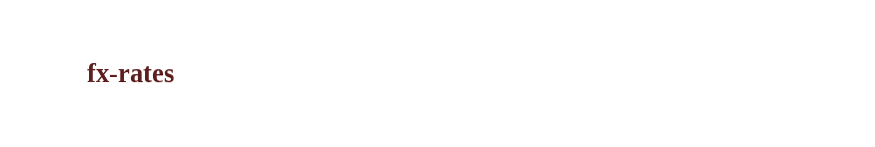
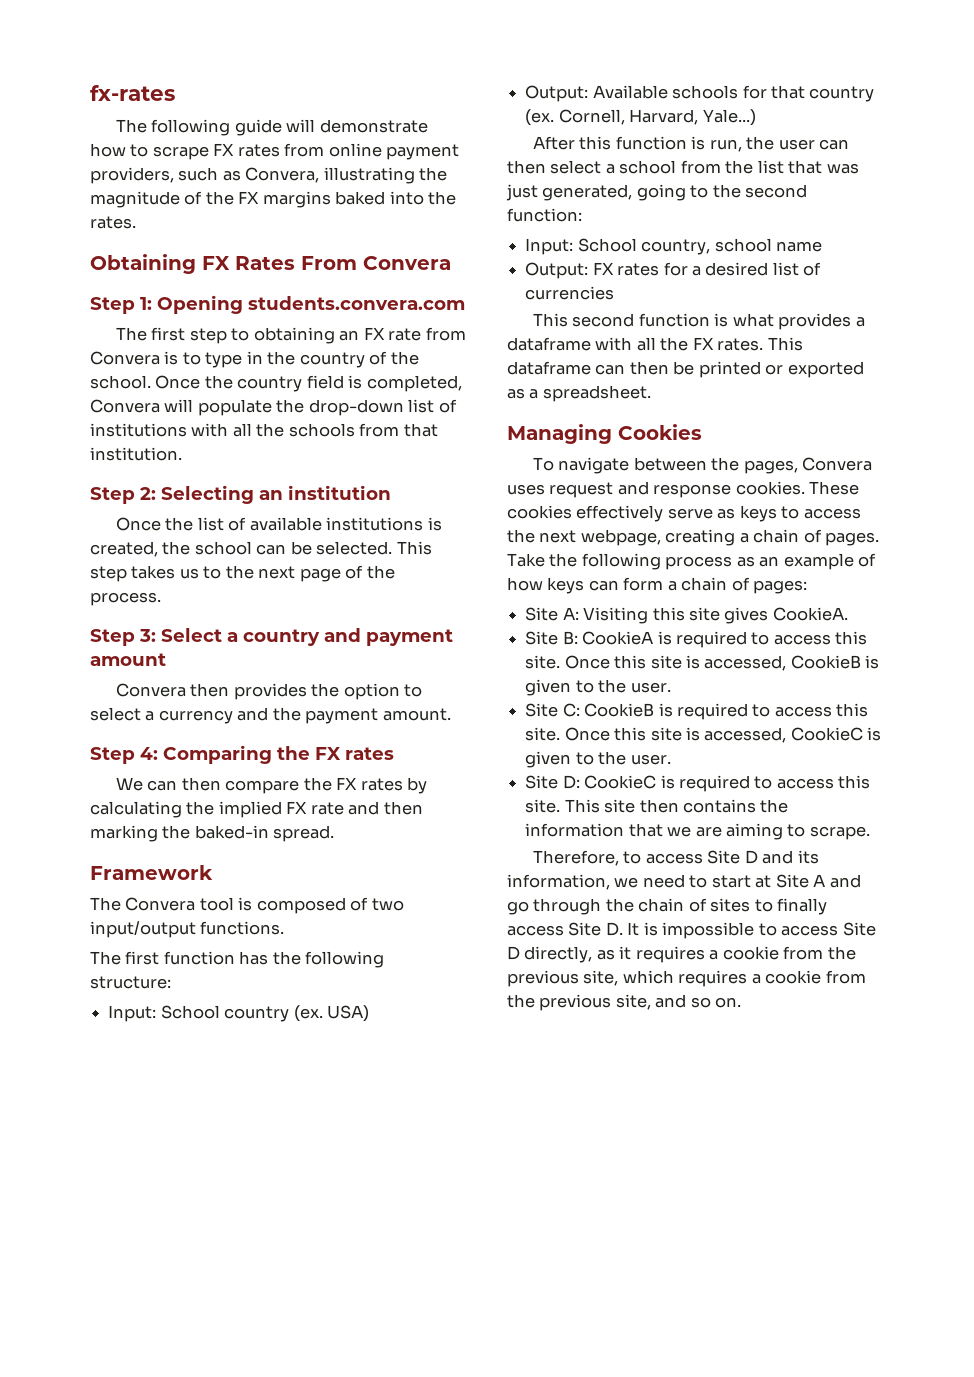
(175, 72) none -> [115,119,428,136] [90,143,460,160] [90,167,448,184] [90,191,457,208] [90,216,136,229] [90,254,451,274] [90,295,465,314] [115,327,466,344] [90,351,419,368] [90,375,462,392] [90,399,457,416] [90,423,438,437] [90,447,182,461] [90,485,391,504] [115,517,442,531] [90,541,432,557] [90,565,395,582] [90,592,161,606] [90,628,453,646] [90,653,166,666] [115,683,423,700] [90,707,451,724] [90,745,394,764] [115,777,428,794] [90,801,423,818] [90,825,335,842] [90,865,213,880] [90,897,404,914] [90,921,285,938] [90,951,385,968] [90,976,171,989] [108,1005,369,1022] [525,85,875,102] [525,109,756,126] [532,136,850,152] [507,160,859,174] [506,184,808,201] [507,208,582,222] [525,238,822,255] [525,262,822,279] [525,286,615,300] [532,313,865,330] [507,337,803,351] [507,361,864,378] [507,385,651,402] [507,424,702,444] [532,457,873,474] [507,481,860,498] [507,505,861,522] [507,529,880,546] [507,553,877,570] [507,577,808,594] [525,607,848,624] [525,631,868,648] [525,655,880,671] [525,679,671,696] [525,703,869,720] [525,727,882,743] [525,751,671,768] [525,775,871,792] [525,799,789,813] [525,823,870,840] [532,850,819,866] [507,874,861,890] [507,898,828,915] [507,922,876,939] [507,946,856,963] [507,970,866,987] [507,994,742,1011] // The following guide will demonstrate how to scrape FX rates from online payment providers, such as Convera, illustrating the magnitude of the FX margins baked into the rates. // Obtaining FX Rates From Convera // Step 1: Opening students.convera.com // The first step to obtaining an FX rate from Convera is to type in the country of the school. Once the country field is completed, Convera will populate the drop-down list of institutions with all the schools from that institution. // Step 2: Selecting an institution // Once the list of available institutions is created, the school can be selected. This step takes us to the next page of the process. // Step 3: Select a country and payment amount // Convera then provides the option to select a currency and the payment amount. // Step 4: Comparing the FX rates // We can then compare the FX rates by calculating the implied FX rate and then marking the baked-in spread. // Framework // The Convera tool is composed of two input/output functions. // The first function has the following structure: // Input: School country (ex. USA) // Output: Available schools for that country (ex. Cornell, Harvard, Yale...) // After this function is run, the user can then select a school from the list that was just generated, going to the second function: // Input: School country, school name // Output: FX rates for a desired list of currencies // This second function is what provides a dataframe with all the FX rates. This dataframe can then be printed or exported as a spreadsheet. // Managing Cookies // To navigate between the pages, Convera uses request and response cookies. These cookies effectively serve as keys to access the next webpage, creating a chain of pages. Take the following process as an example of how keys can form a chain of pages: // Site A: Visiting this site gives CookieA. // Site B: CookieA is required to access this site. Once this site is accessed, CookieB is given to the user. // Site C: CookieB is required to access this site. Once this site is accessed, CookieC is given to the user. // Site D: CookieC is required to access this site. This site then contains the information that we are aiming to scrape. // Therefore, to access Site D and its information, we need to start at Site A and go through the chain of sites to finally access Site D. It is impossible to access Site D directly, as it requires a cookie from the previous site, which requires a cookie from the previous site, and so on.

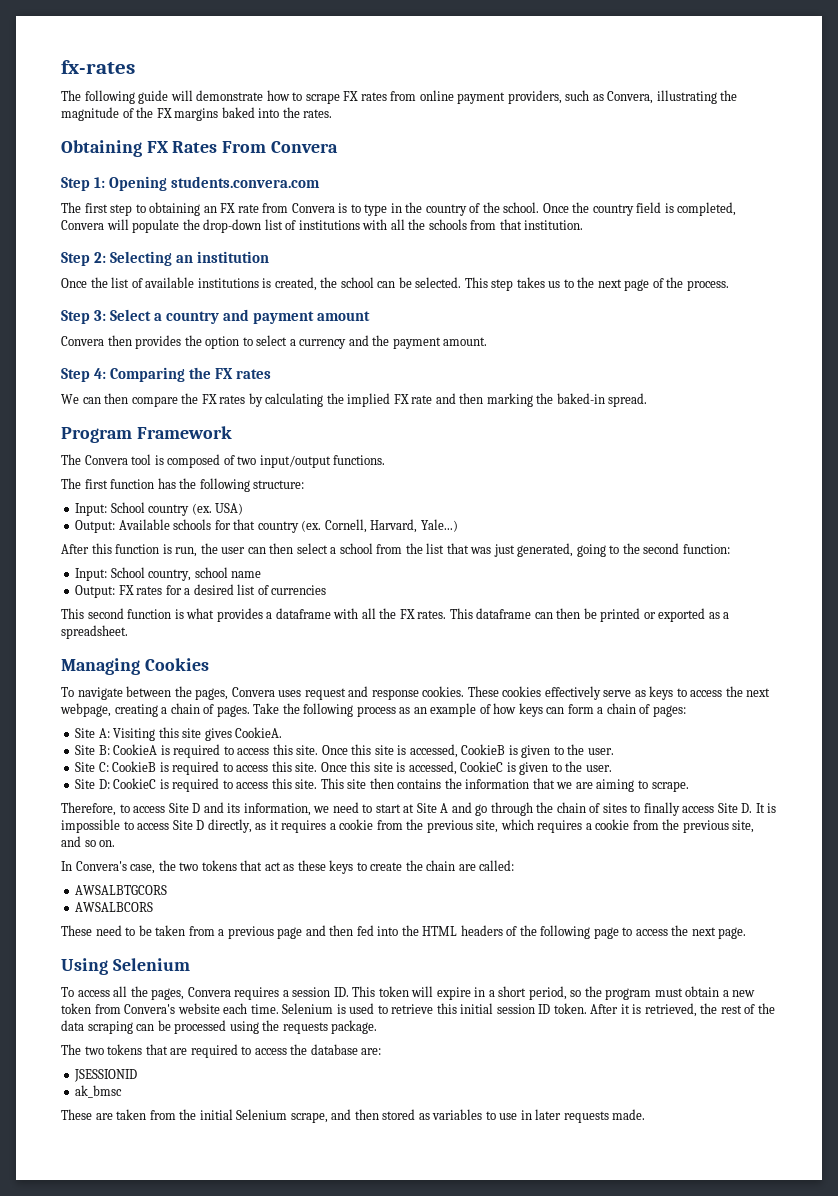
(335, 833) none -> [61,427,132,443] Program
(742, 1002) none -> [61,860,515,874] [75,885,168,895] [75,902,154,912] [61,925,747,939] [61,958,190,975] [61,986,756,1000] [61,1003,775,1017] [61,1020,378,1034] [61,1044,382,1058] [74,1069,138,1082] [75,1085,123,1098] [61,1109,646,1123] // In Convera's case, the two tokens that act as these keys to create the chain are called: // AWSALBTGCORS // AWSALBCORS // These need to be taken from a previous page and then fed into the HTML headers of the following page to access the next page. // Using Selenium // To access all the pages, Convera requires a session ID. This token will expire in a short period, so the program must obtain a new token from Convera's website each time. Selenium is used to retrieve this initial session ID token. After it is retrieved, the rest of the data scraping can be processed using the requests package. // The two tokens that are required to access the database are: // JSESSIONID // ak_bmsc // These are taken from the initial Selenium scrape, and then stored as variables to use in later requests made.

